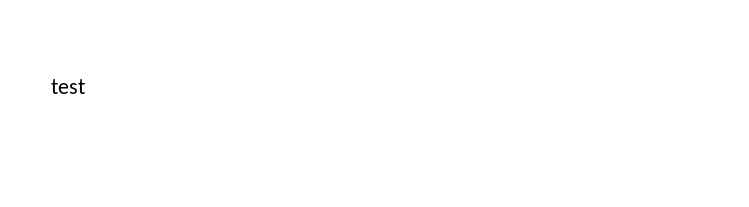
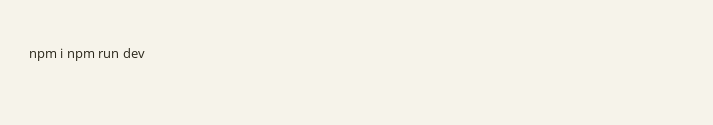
[51,79,85,94] test -> [29,48,145,61] npm i npm run dev

